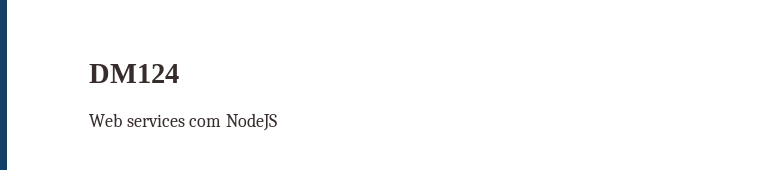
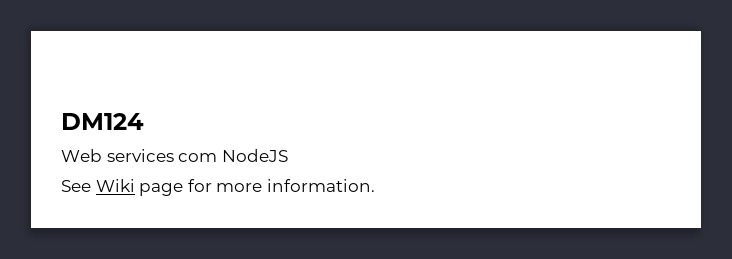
(278, 122) none -> [61,179,375,196] // See Wiki page for more information.

